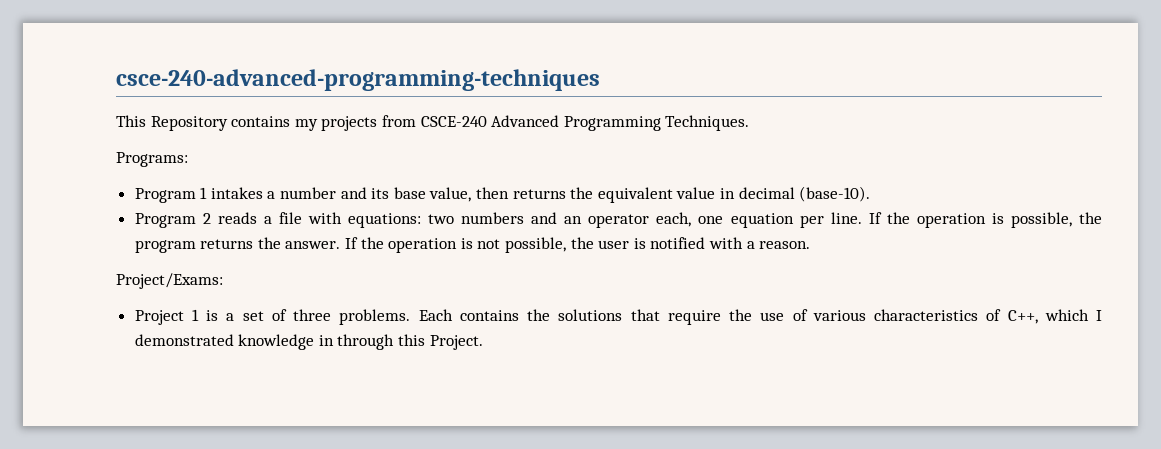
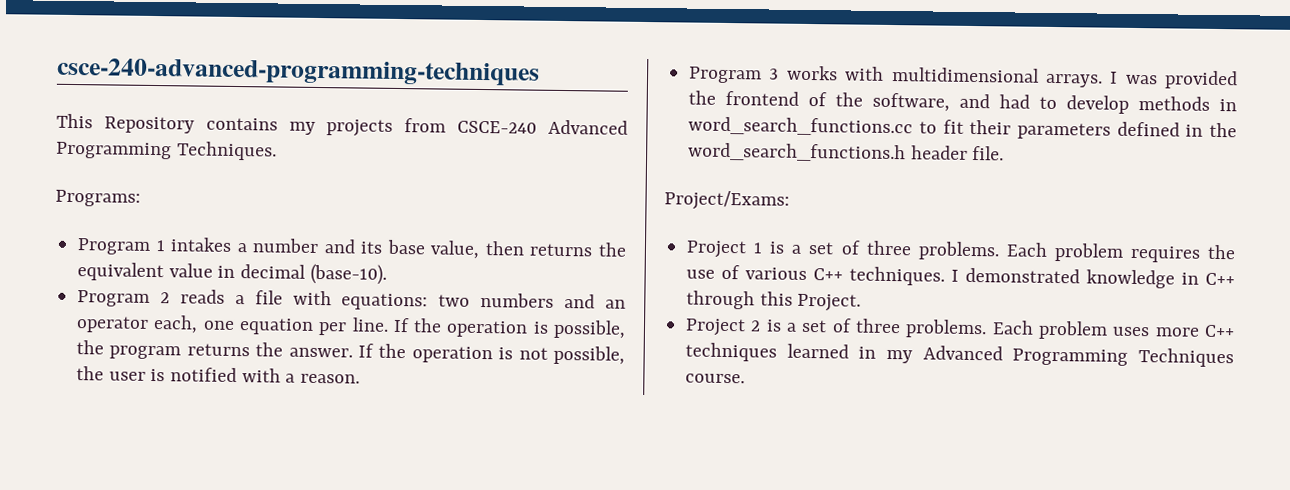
(811, 245) none -> [688,65,1238,90] [688,90,1237,114] [688,116,1237,140] [688,142,1005,163] // Program 3 works with multidimensional arrays. I was provided the frontend of the software, and had to develop methods in word_search_functions.cc to fit their parameters defined in the word_search_functions.h header file.
[459,309,1089,325] contains the solutions that require the use of various characteristics of C++, which -> [1053,242,1236,263] [686,264,946,286] problem requires the use of various C++ techniques.
(334, 340) none -> [1205,272,1235,286] C++
(483, 342) none -> [685,318,1235,340] [685,342,1234,368] [685,373,746,384] // Project 2 is a set of three problems. Each problem uses more C++ techniques learned in my Advanced Programming Techniques course.

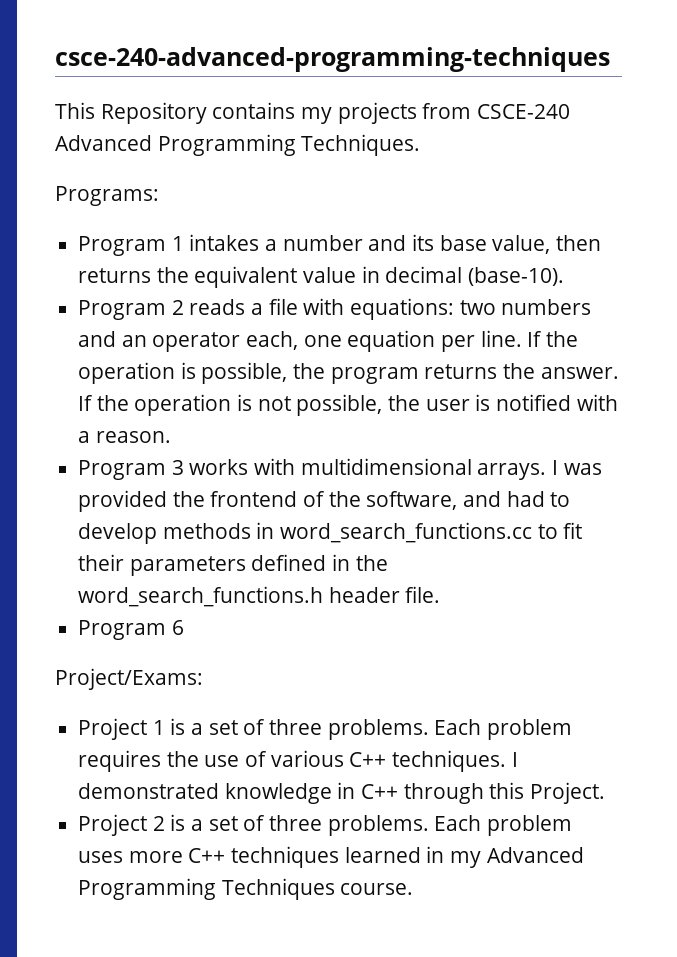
(1005, 153) none -> [78,620,184,640] // Program 6

